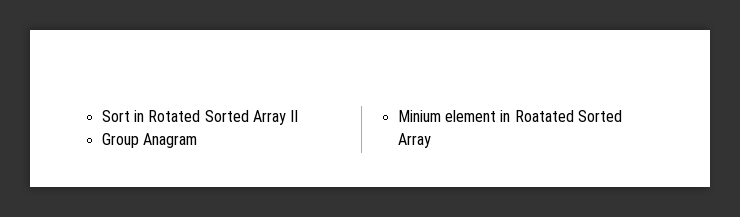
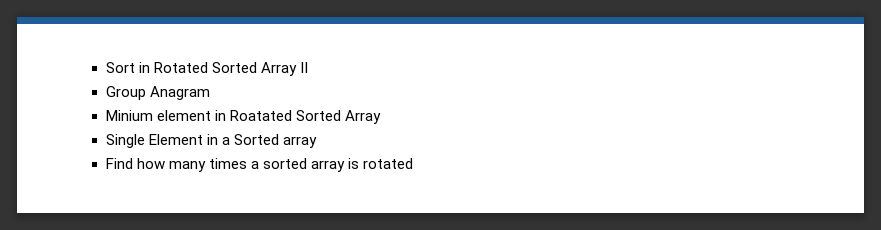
(431, 140) none -> [105,134,317,148] [105,158,413,172] // Single Element in a Sorted array // Find how many times a sorted array is rotated

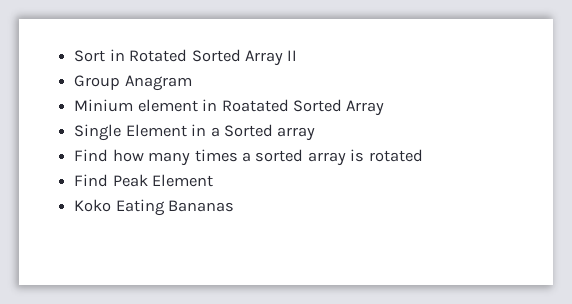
(413, 163) none -> [74,174,214,187] [74,199,235,216] // Find Peak Element // Koko Eating Bananas

